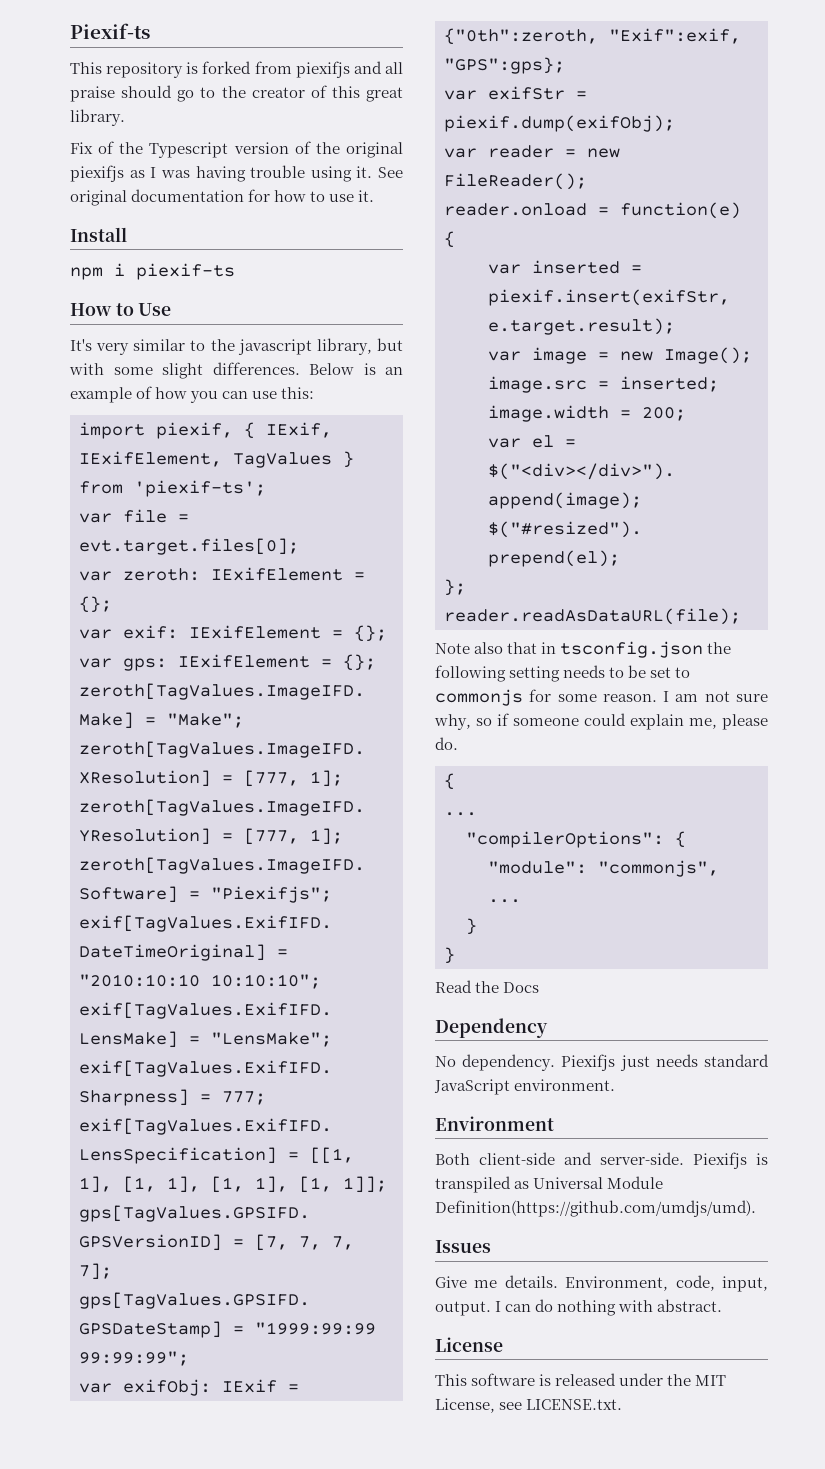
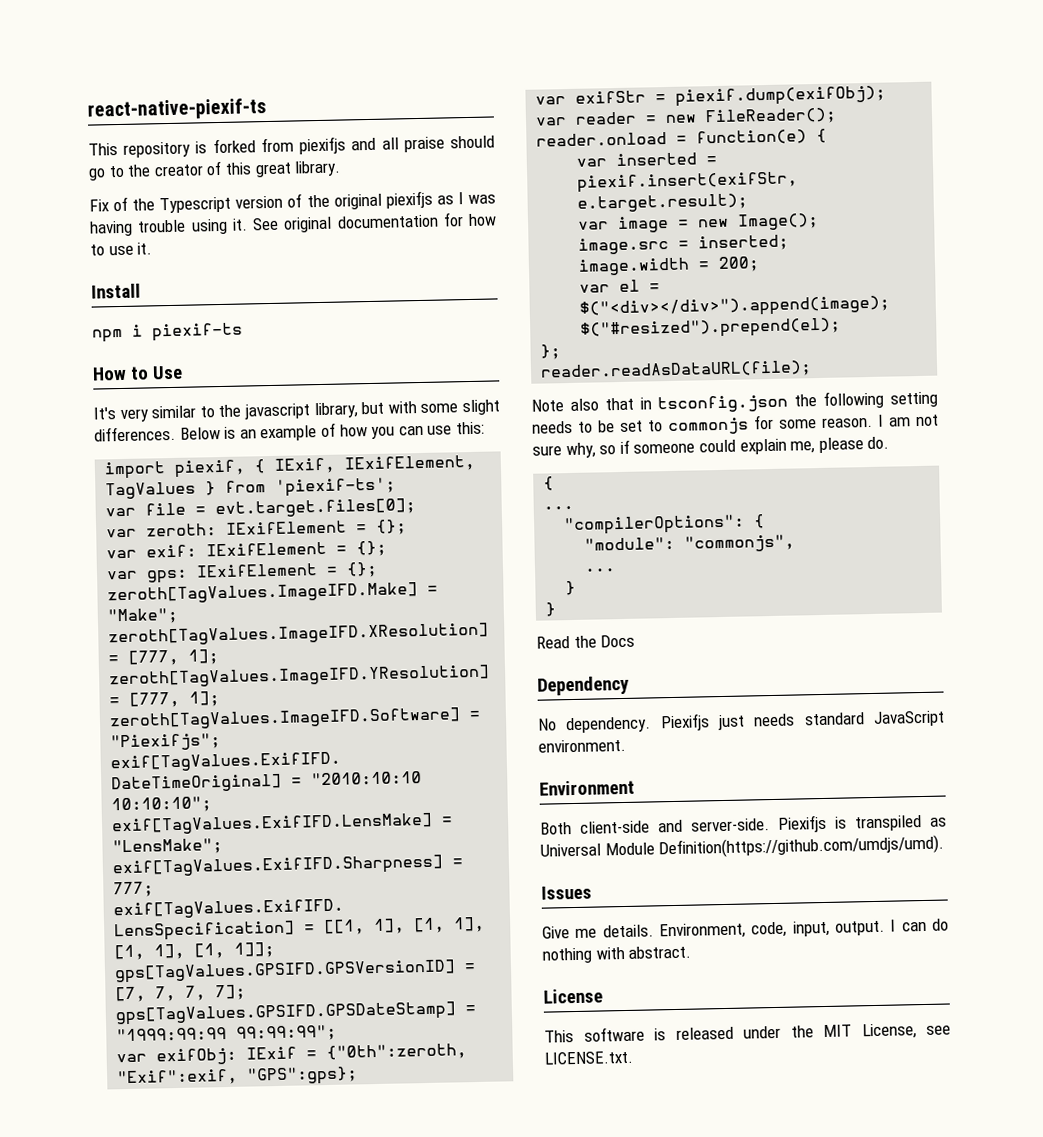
[70,23,150,39] Piexif-ts -> [87,98,266,121] react-native-piexif-ts

